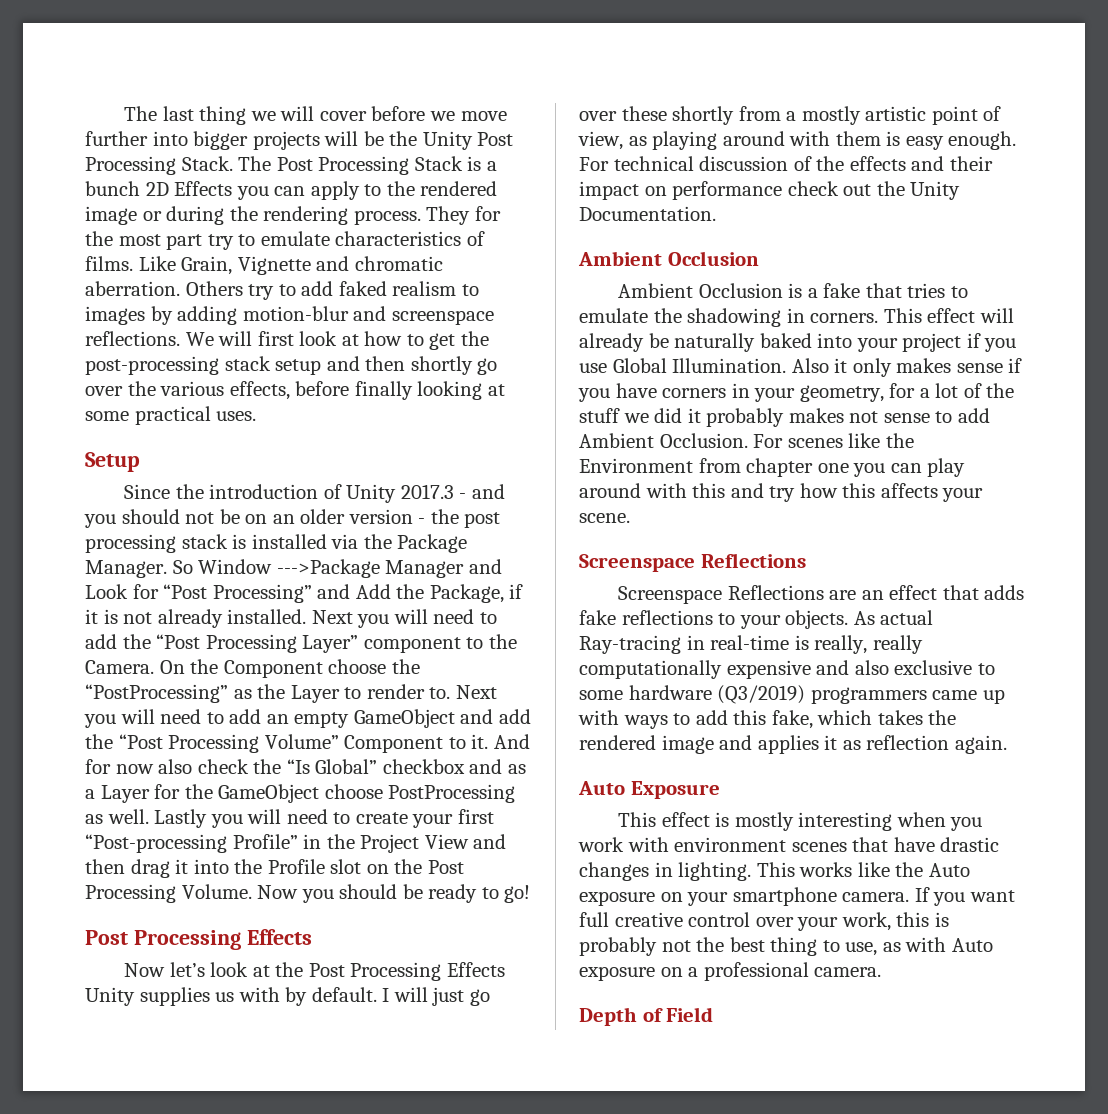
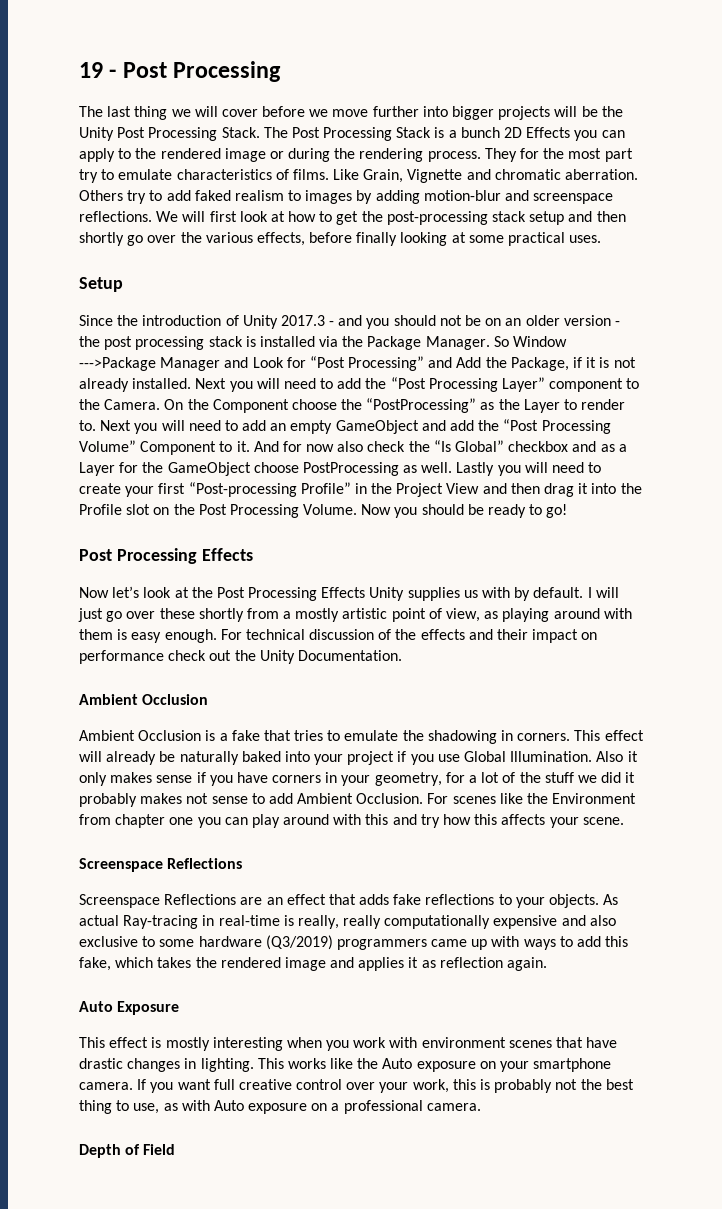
(124, 113) none -> [79,61,282,82] 19 - Post Processing //

